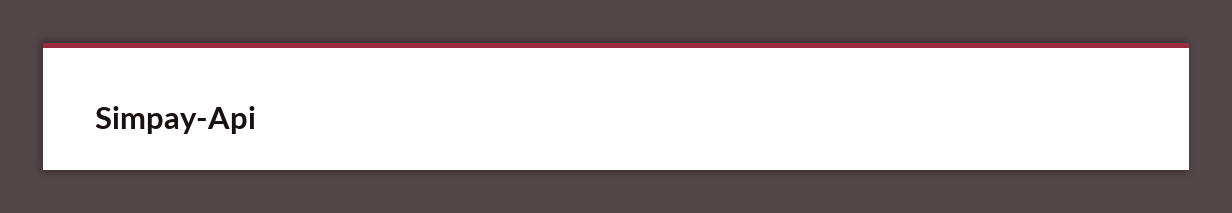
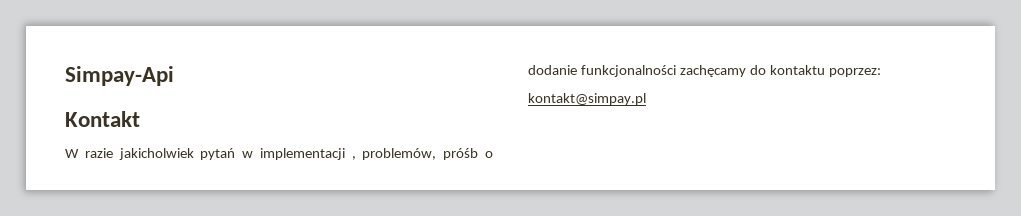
(256, 120) none -> [65,111,140,127] [65,148,493,160] [528,65,881,77] [528,93,646,105] // Kontakt // W razie jakicholwiek pytań w implementacji , problemów, próśb o dodanie funkcjonalności zachęcamy do kontaktu poprzez: // kontakt@simpay.pl

